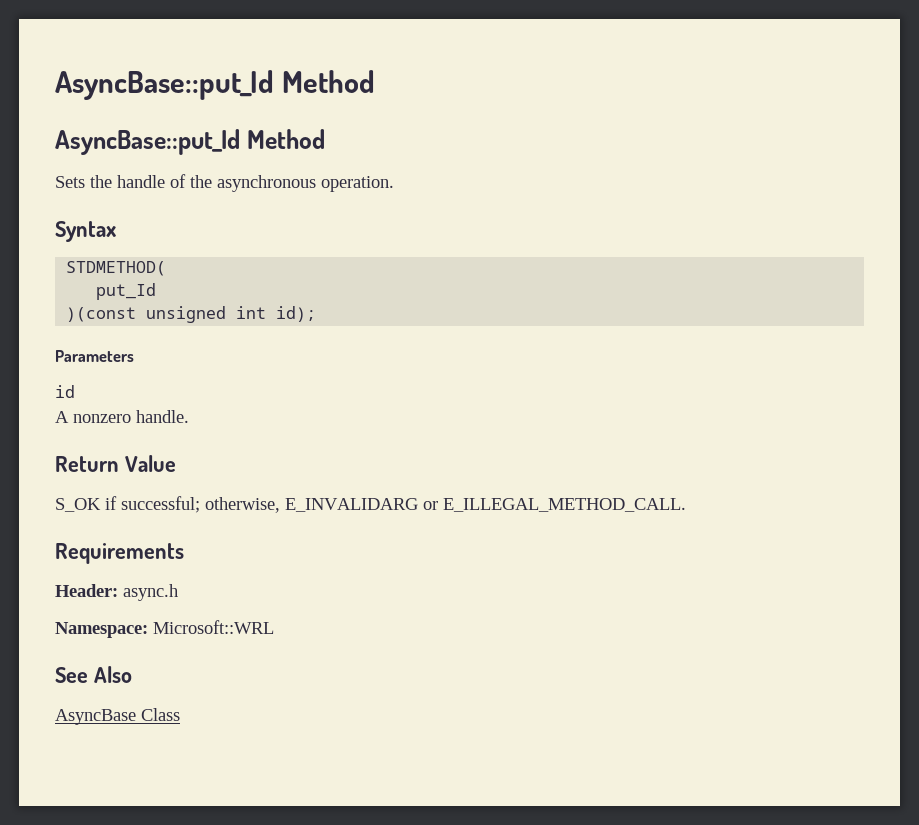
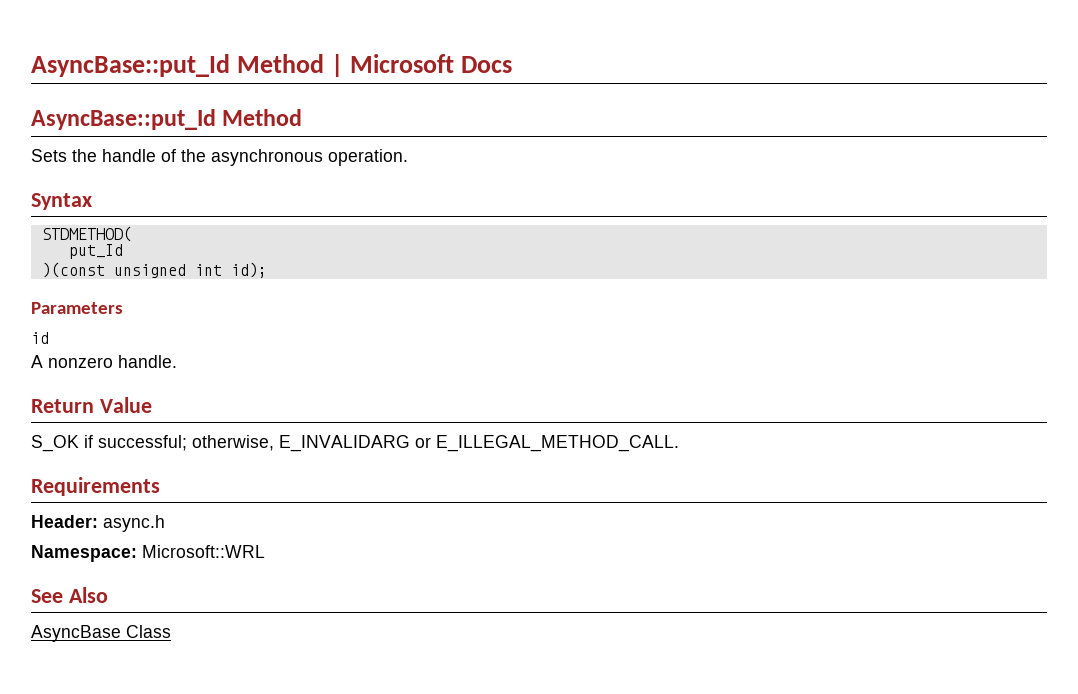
[55,70,376,100] AsyncBase::put_Id Method -> [31,54,512,77] AsyncBase::put_Id Method | Microsoft Docs

